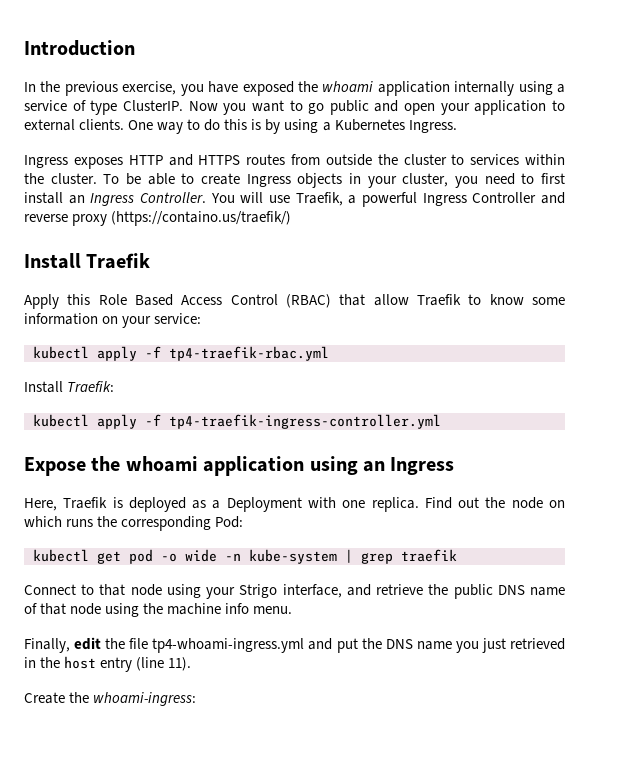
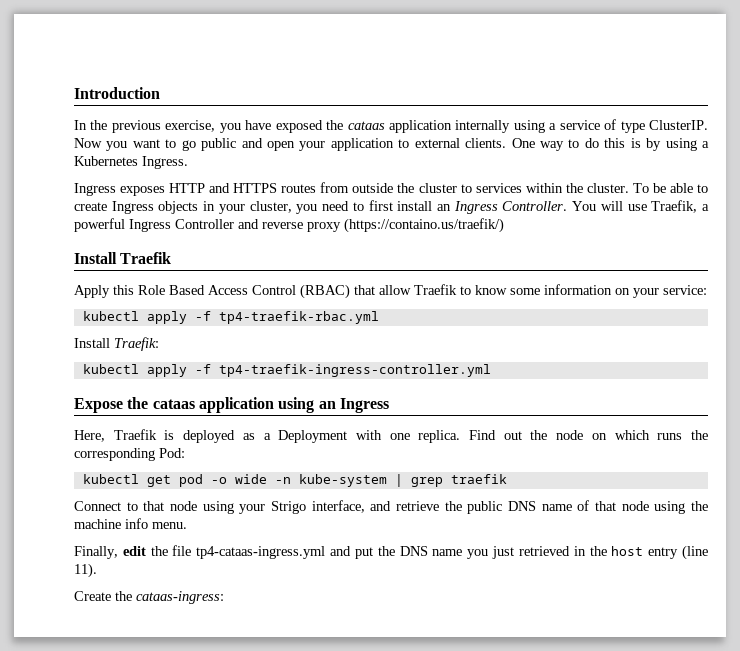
[322,81,374,92] whoami -> [347,121,385,130] cataas
[125,456,198,472] whoami -> [152,399,195,409] cataas
[152,638,305,653] tp4-whoami-ingress.yml -> [196,546,326,559] tp4-cataas-ingress.yml
[93,692,197,706] whoami-ingress: -> [136,591,224,604] cataas-ingress:

